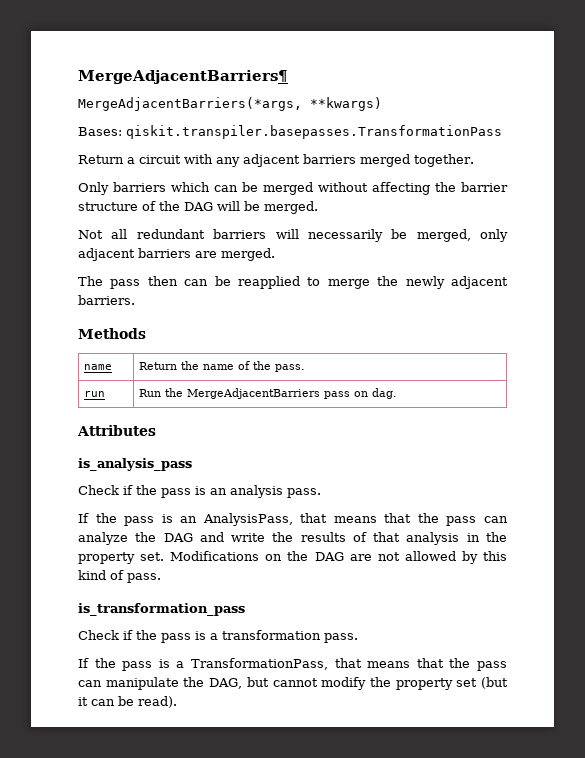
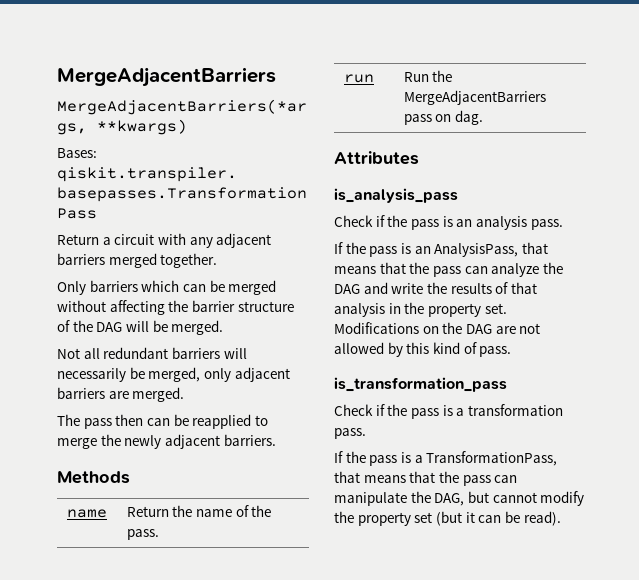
[78,70,288,84] MergeAdjacentBarriers¶ -> [57,67,276,87] MergeAdjacentBarriers

